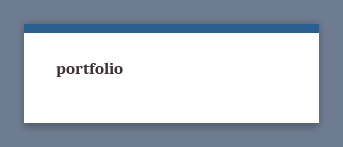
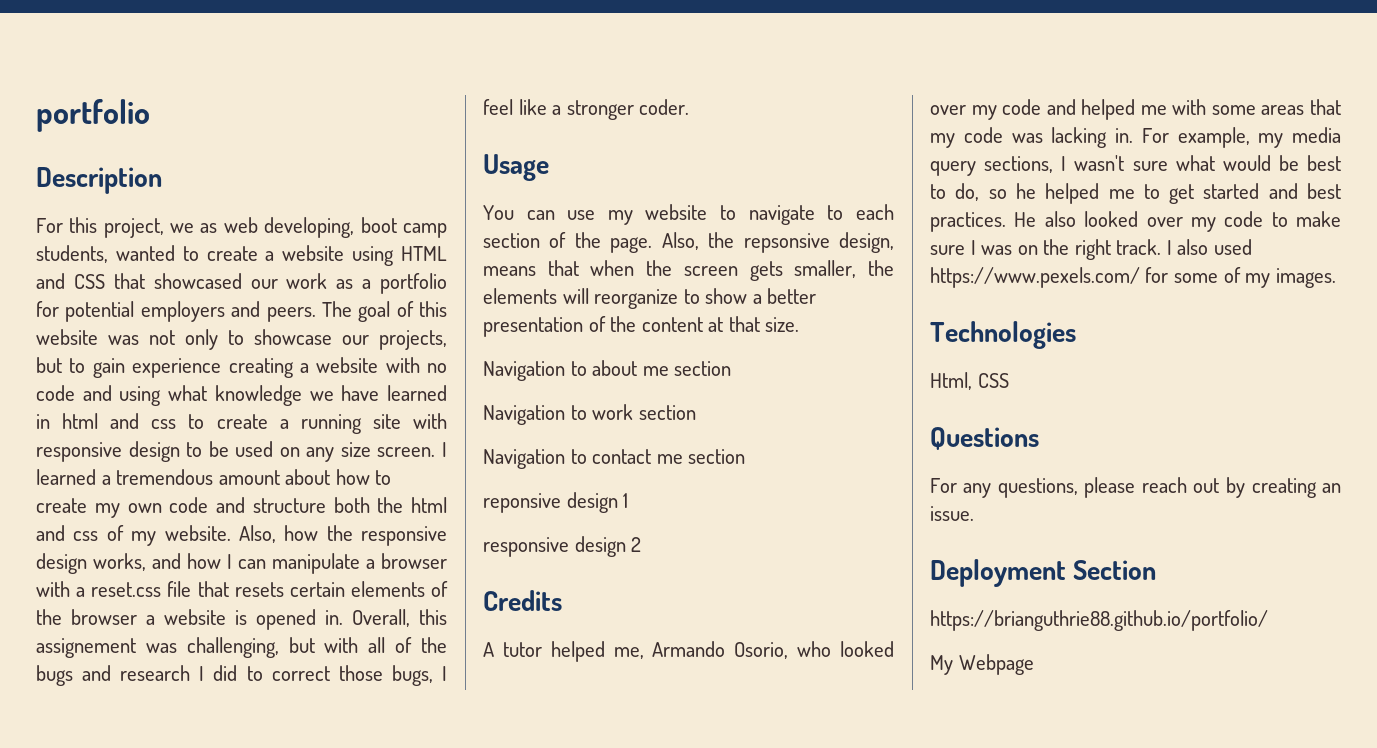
[56,62,123,77] portfolio -> [36,99,150,132] [36,167,162,194] [36,217,447,238] [36,245,447,266] [36,273,447,294] [36,301,447,322] [36,329,447,350] [36,357,447,378] [36,385,448,406] [36,413,447,434] [36,441,447,462] [36,469,392,485] [36,497,447,518] [36,525,447,546] [36,553,447,574] [36,581,448,597] [36,609,447,630] [36,637,447,658] [36,665,447,686] [483,99,690,120] [483,154,549,181] [483,204,894,225] [483,232,894,253] [483,260,894,281] [483,288,817,309] [483,316,800,337] [483,360,732,381] [483,404,696,425] [483,449,746,469] [483,492,629,513] [483,536,642,557] [483,590,562,611] [483,641,894,662] [930,99,1341,120] [930,127,1341,148] [930,155,1341,176] [930,183,1341,204] [930,211,1341,232] [930,239,1252,260] [930,267,1336,288] [930,321,1076,349] [930,372,1009,390] [930,427,1039,450] [930,477,1341,498] [930,506,974,521] [930,559,1157,587] [930,610,1268,631] [930,654,1034,675] portfolio // Description // For this project, we as web developing, boot camp students, wanted to create a website using HTML and CSS that showcased our work as a portfolio for potential employers and peers. The goal of this website was not only to showcase our projects, but to gain experience creating a website with no code and using what knowledge we have learned in html and css to create a running site with responsive design to be used on any size screen. I learned a tremendous amount about how to create my own code and structure both the html and css of my website. Also, how the responsive design works, and how I can manipulate a browser with a reset.css file that resets certain elements of the browser a website is opened in. Overall, this assignement was challenging, but with all of the bugs and research I did to correct those bugs, I feel like a stronger coder. // Usage // You can use my website to navigate to each section of the page. Also, the repsonsive design, means that when the screen gets smaller, the elements will reorganize to show a better presentation of the content at that size. // Navigation to about me section // Navigation to work section // Navigation to contact me section // reponsive design 1 // responsive design 2 // Credits // A tutor helped me, Armando Osorio, who looked over my code and helped me with some areas that my code was lacking in. For example, my media query sections, I wasn't sure what would be best to do, so he helped me to get started and best practices. He also looked over my code to make sure I was on the right track. I also used https://www.pexels.com/ for some of my images. // Technologies // Html, CSS // Questions // For any questions, please reach out by creating an issue. // Deployment Section // https://brianguthrie88.github.io/portfolio/ // My Webpage

